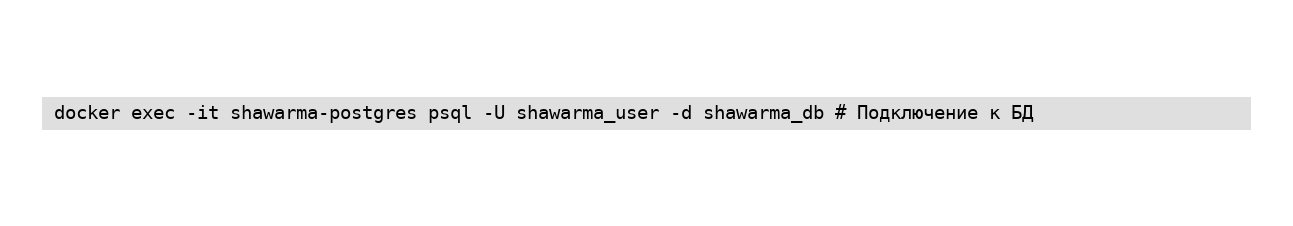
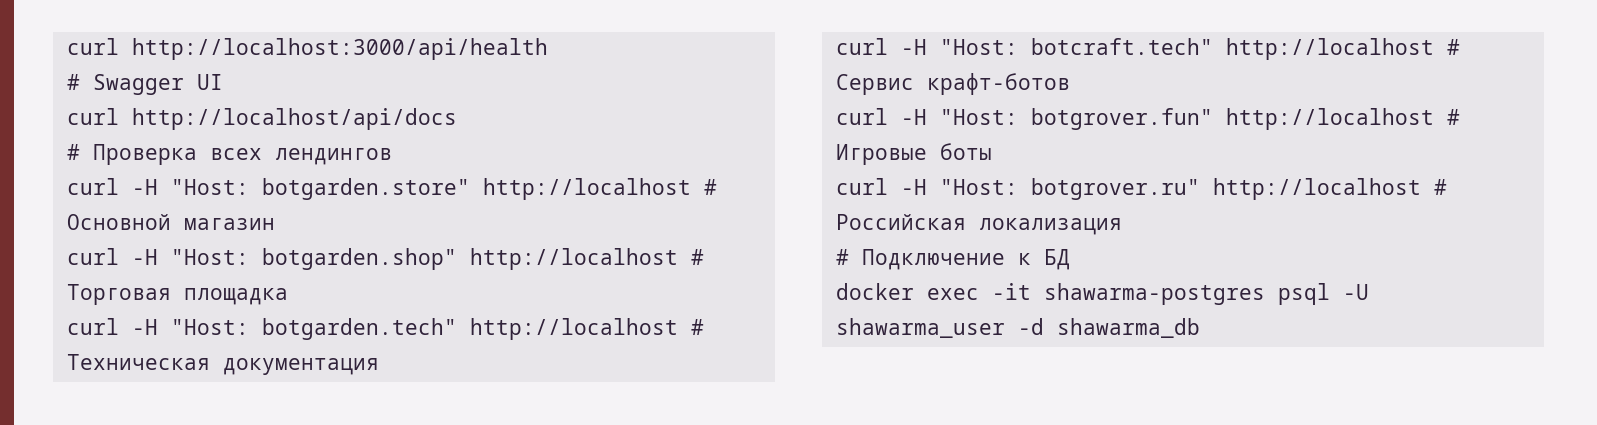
(54, 112) none -> [66,38,548,60] [66,74,223,95] [66,108,457,130] [66,144,392,165] [66,178,717,200] [66,214,275,230] [66,248,704,270] [66,284,288,305] [66,318,704,340] [66,354,379,375] [835,38,1460,60] [835,73,1070,95] [835,108,1460,130] [835,143,992,165] [835,178,1447,200] [835,214,1122,235] [835,249,1070,270] curl http://localhost:3000/api/health // # Swagger UI // curl http://localhost/api/docs // # Проверка всех лендингов // curl -H "Host: botgarden.store" http://localhost # Основной магазин // curl -H "Host: botgarden.shop" http://localhost # Торговая площадка // curl -H "Host: botgarden.tech" http://localhost # Техническая документация // curl -H "Host: botcraft.tech" http://localhost # Сервис крафт-ботов // curl -H "Host: botgrover.fun" http://localhost # Игровые боты // curl -H "Host: botgrover.ru" http://localhost # Российская локализация // # Подключение к БД //
[835,104,1035,122] # Подключение к БД -> (1200, 328) none

